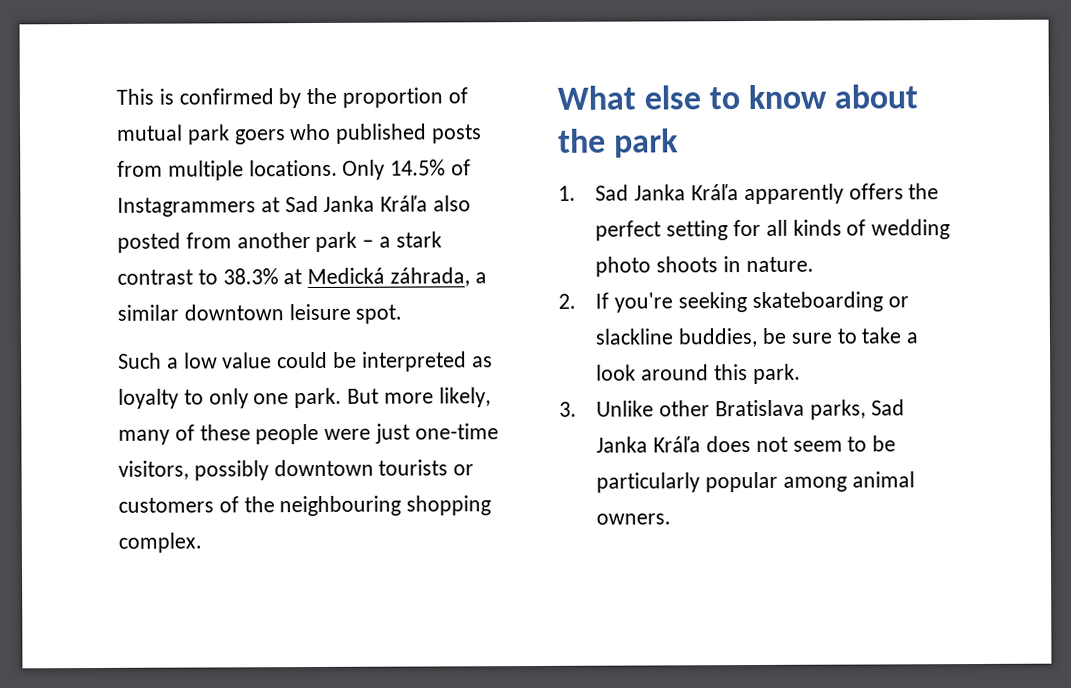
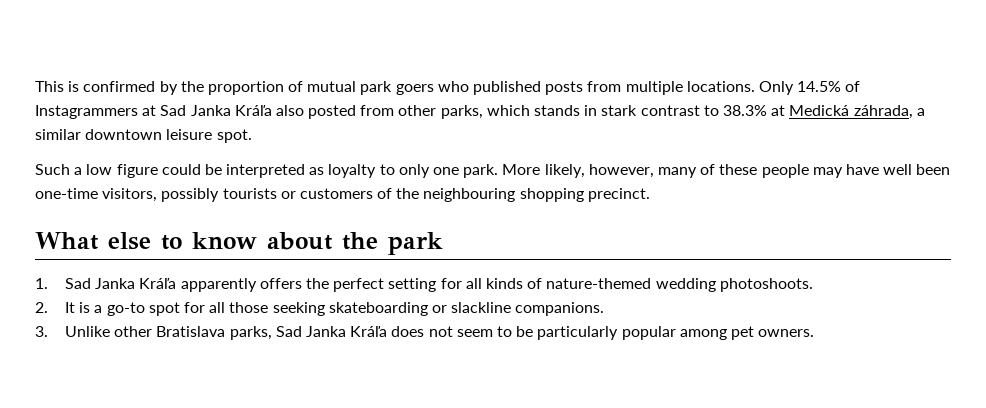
[236,231,392,252] another park – a -> [398,105,598,119] other parks, which stands in
[222,352,273,369] value -> [116,164,158,178] figure
[347,387,491,408] But more likely, -> [502,164,654,178] More likely, however,
[324,423,411,444] were just -> [812,164,951,178] may have well been
[273,459,374,477] downtown -> (220, 195) none
[118,532,202,553] complex. -> [587,188,650,202] precinct.
[871,219,951,240] [595,256,814,277] [558,291,909,313] [595,327,920,348] [596,363,801,385] wedding photo shoots in nature. // 2. If you're seeking skateboarding or slackline buddies, be sure to take a look around this park. -> [546,278,813,292] [35,302,605,316] nature-themed wedding photoshoots. // 2. It is a go-to spot for all those seeking skateboarding or slackline companions.
[851,471,915,488] animal -> [730,326,754,340] pet

